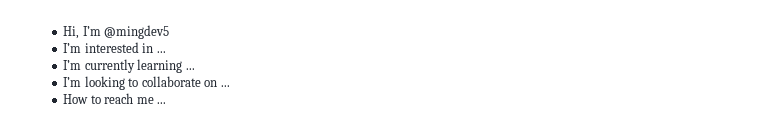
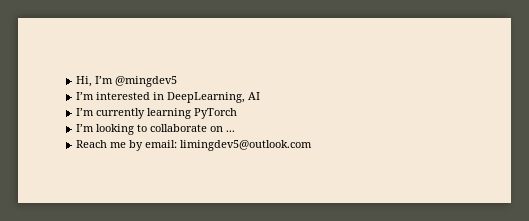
[156,51,166,53] ... -> [167,92,261,103] DeepLearning, AI
[185,68,195,70] ... -> [194,108,238,119] PyTorch
[63,93,167,104] How to reach me ... -> [76,140,313,151] Reach me by email: limingdev5@outlook.com

